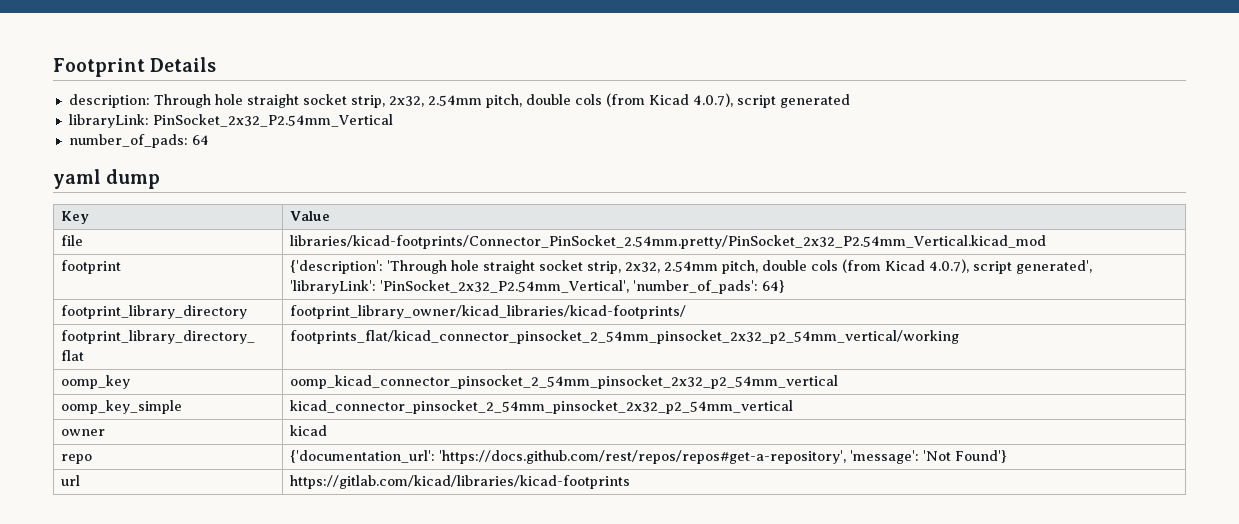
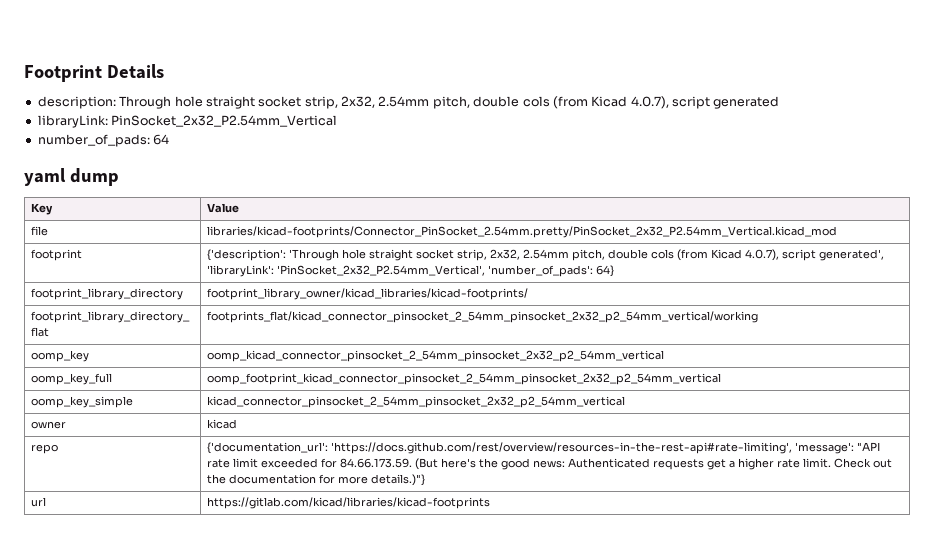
(839, 382) none -> [30,373,112,385] [206,373,721,385] // oomp_key_full | oomp_footprint_kicad_connector_pinsocket_2_54mm_pinsocket_2x32_p2_54mm_vertical
[439,450,1008,464] 'https://docs.github.com/rest/repos/repos#get-a-repository', 'message': 'Not Found'} -> [330,442,880,454] [206,458,892,470] [206,474,425,486] 'https://docs.github.com/rest/overview/resources-in-the-rest-api#rate-limiting', 'message': "API rate limit exceeded for 84.66.173.59. (But here's the good news: Authenticated requests get a higher rate limit. Check out the documentation for more details.)"}

